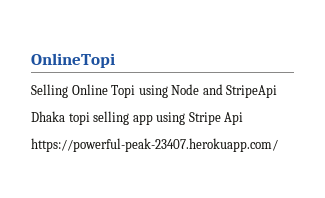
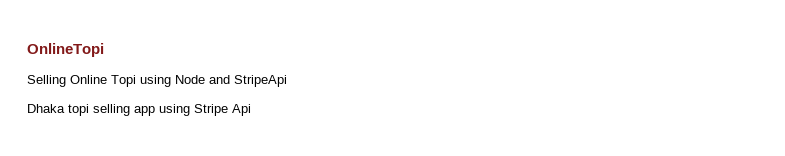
[31,138,278,152] // https://powerful-peak-23407.herokuapp.com/ -> (251, 110) none

